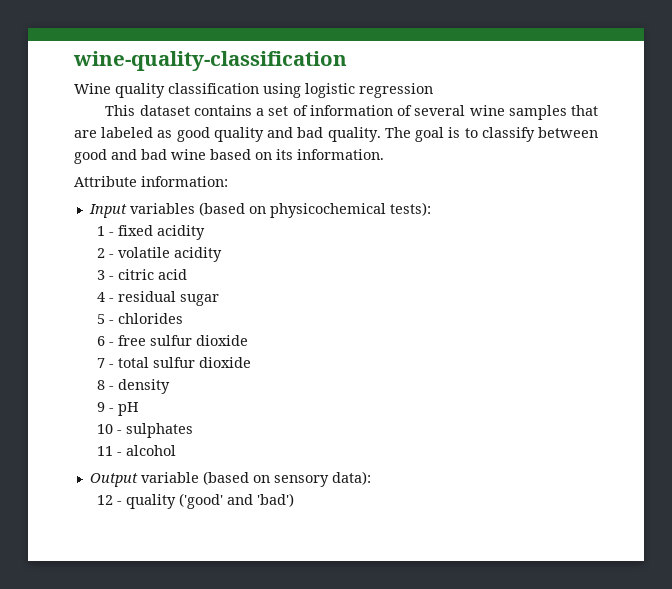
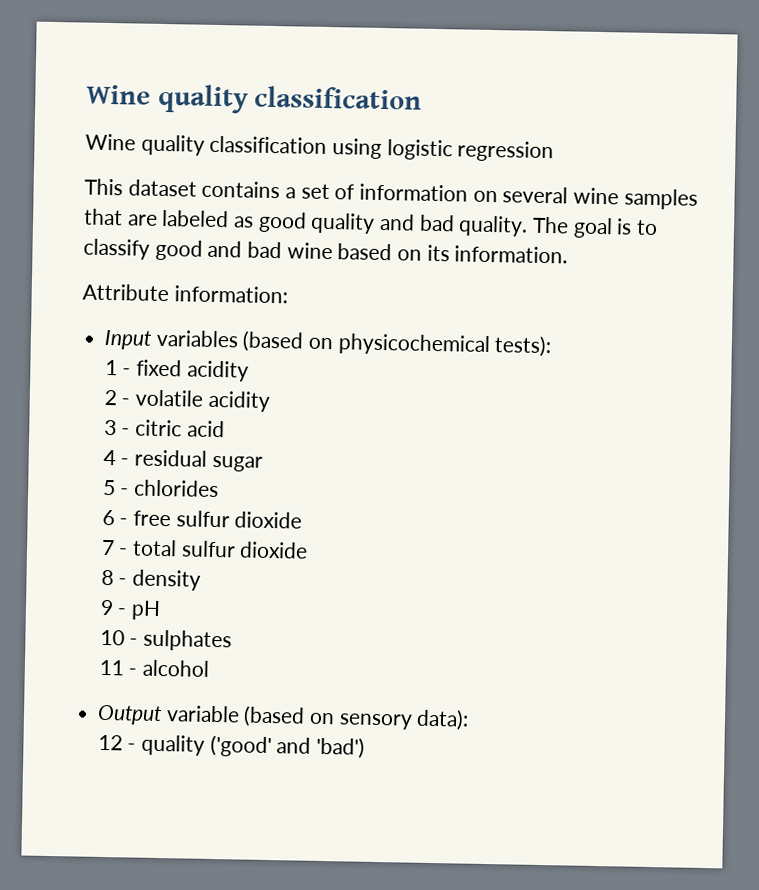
[73,51,347,71] wine-quality-classification -> [86,83,423,114] Wine quality classification
[397,105,413,116] of -> [472,190,498,203] on
[538,127,598,138] between -> (150, 249) none

